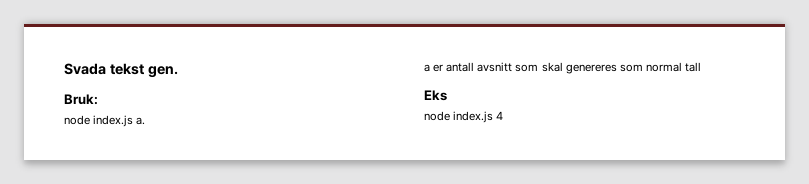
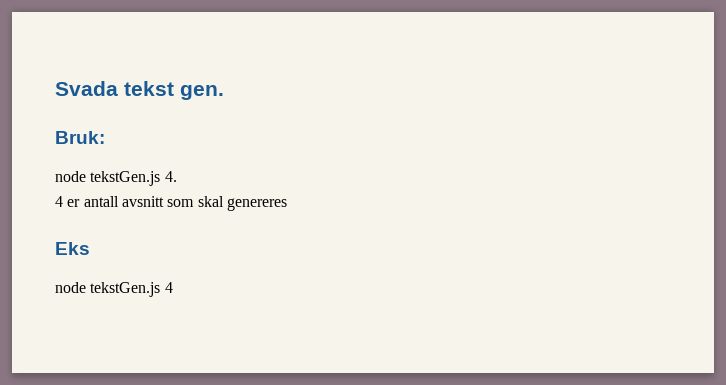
[93,115,146,127] [424,64,430,72] index.js a. // a -> [90,171,177,186] [55,196,63,207] tekstGen.js 4. // 4
[619,62,701,72] som normal tall -> (287, 204) none
[453,111,494,123] index.js -> [90,282,161,297] tekstGen.js

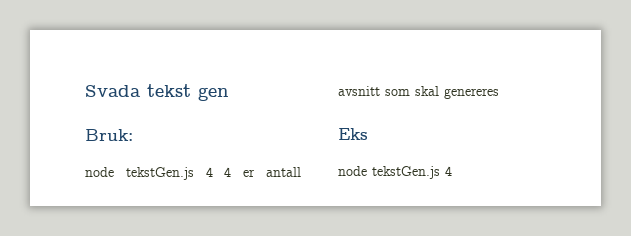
[180,85,224,100] gen. -> [198,87,229,101] gen
[164,171,177,182] 4. // -> [205,167,213,177] 4

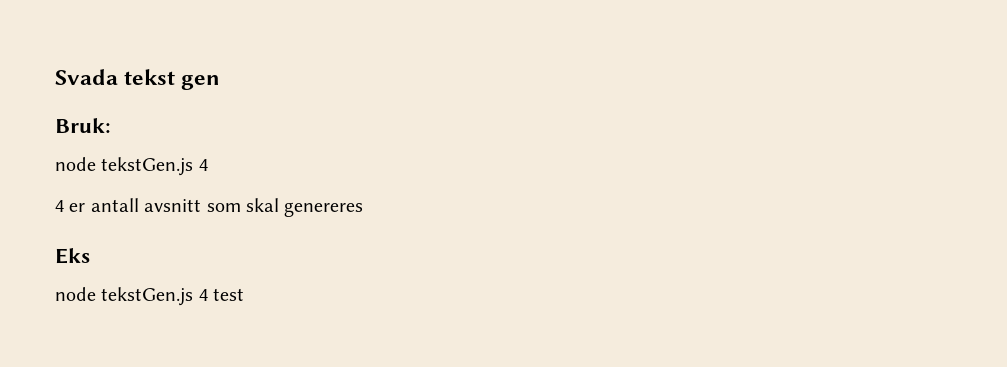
(213, 172) none -> (208, 165) //
(452, 171) none -> [213,288,245,301] test

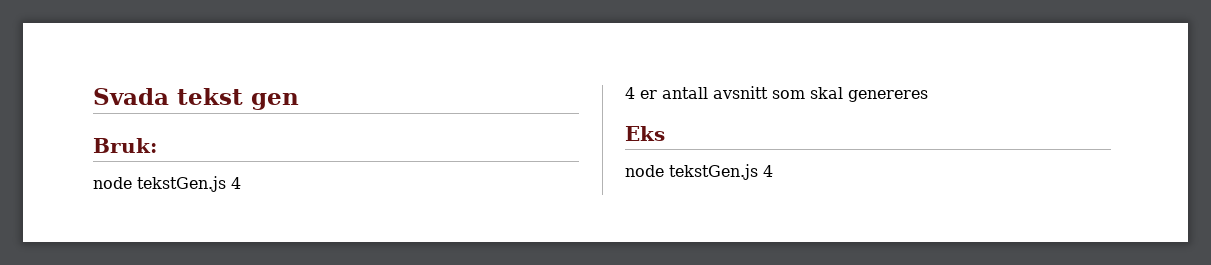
[213,288,245,301] test -> (773, 171) none

